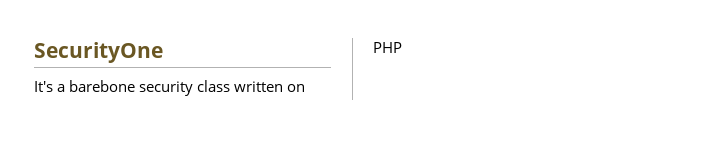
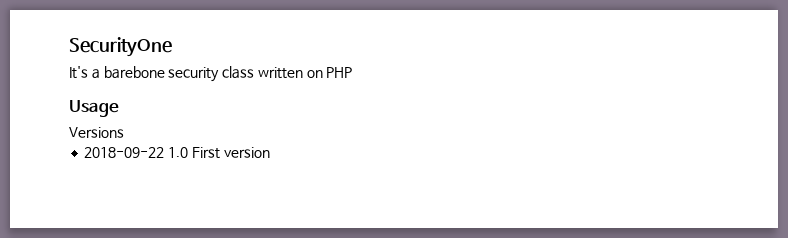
(402, 47) none -> [69,100,119,117] [69,127,124,138] [84,147,270,159] // Usage // Versions // 2018-09-22 1.0 First version

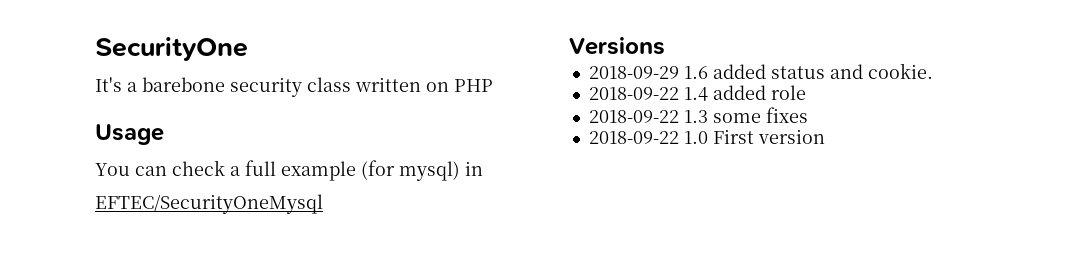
[69,127,124,138] Versions -> [95,160,483,181] [95,194,323,214] [569,37,665,55] [588,63,933,79] [588,85,806,101] [588,107,808,123] You can check a full example (for mysql) in // EFTEC/SecurityOneMysql // Versions // 2018-09-29 1.6 added status and cookie. // 2018-09-22 1.4 added role // 2018-09-22 1.3 some fixes

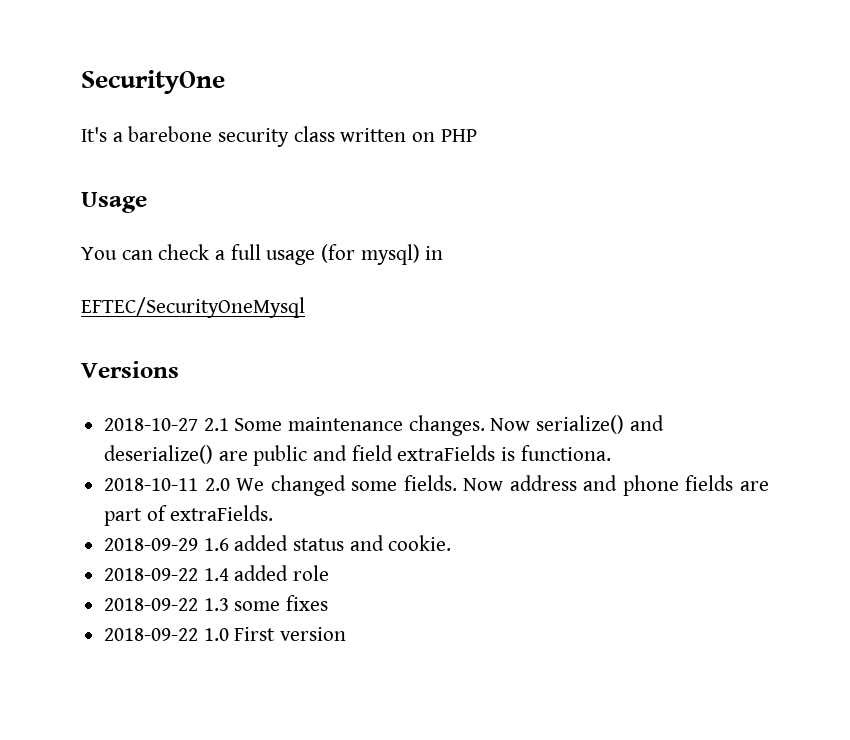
[281,161,356,181] example -> [266,250,316,265] usage
(665, 46) none -> [104,415,664,436] [104,445,611,466] [104,475,769,496] [104,505,274,526] // 2018-10-27 2.1 Some maintenance changes. Now serialize() and deserialize() are public and field extraFields is functiona. // 2018-10-11 2.0 We changed some fields. Now address and phone fields are part of extraFields.

